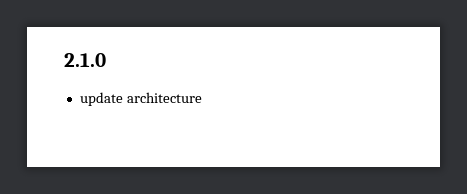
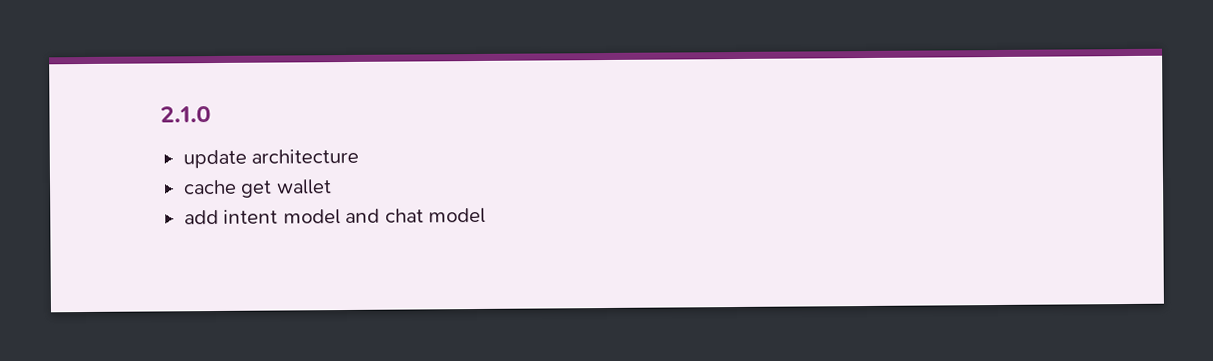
(202, 97) none -> [182,179,332,198] [183,207,487,225] // cache get wallet // add intent model and chat model

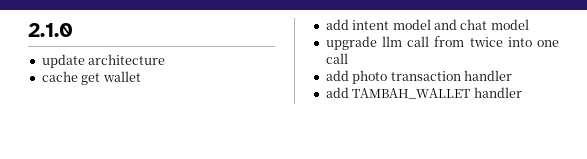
(487, 215) none -> [325,36,559,50] [325,53,348,64] [325,70,512,84] [325,87,522,99] // upgrade llm call from twice into one call // add photo transaction handler // add TAMBAH_WALLET handler

